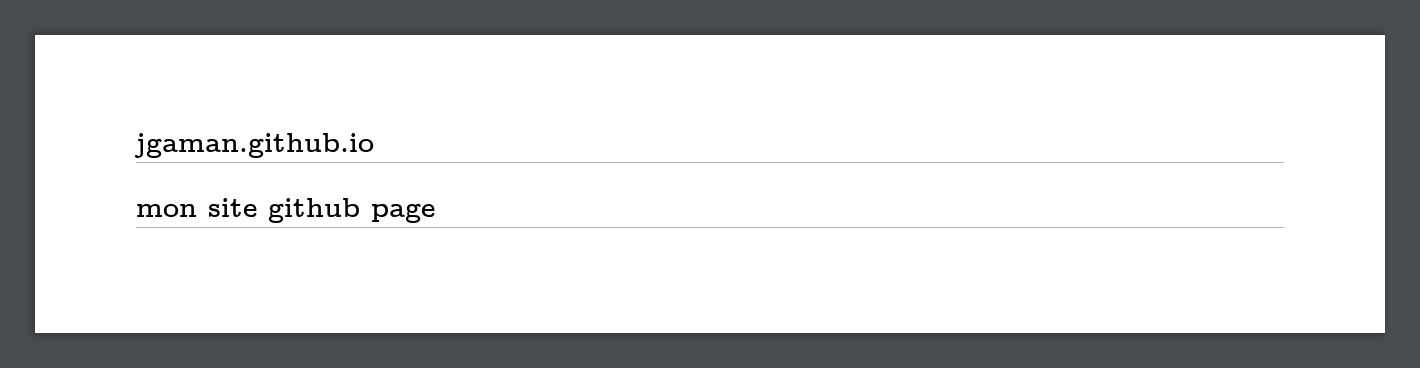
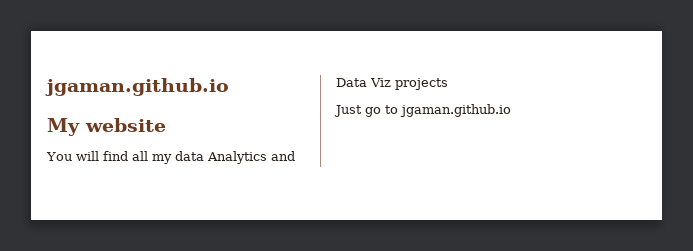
[136,198,435,223] mon site github page -> [47,118,166,136] [46,151,295,164] [336,78,448,90] [334,104,511,117] My website // You will find all my data Analytics and Data Viz projects // Just go to jgaman.github.io

